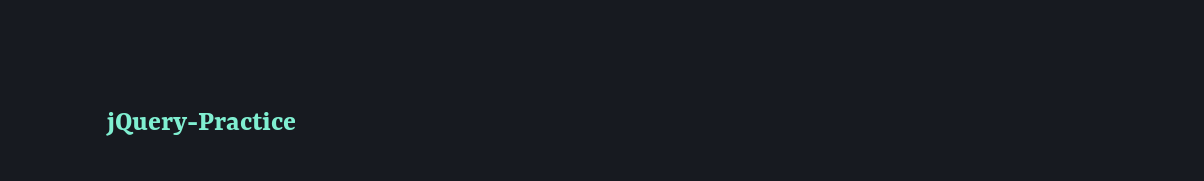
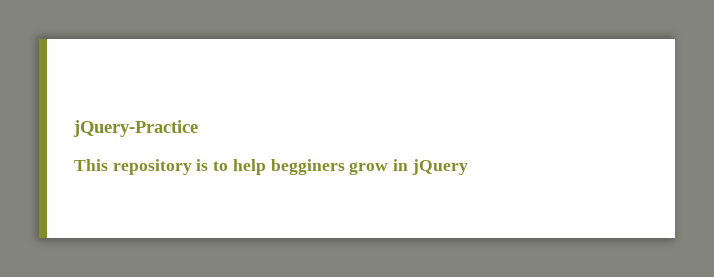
(296, 124) none -> [74,159,468,175] // This repository is to help begginers grow in jQuery

